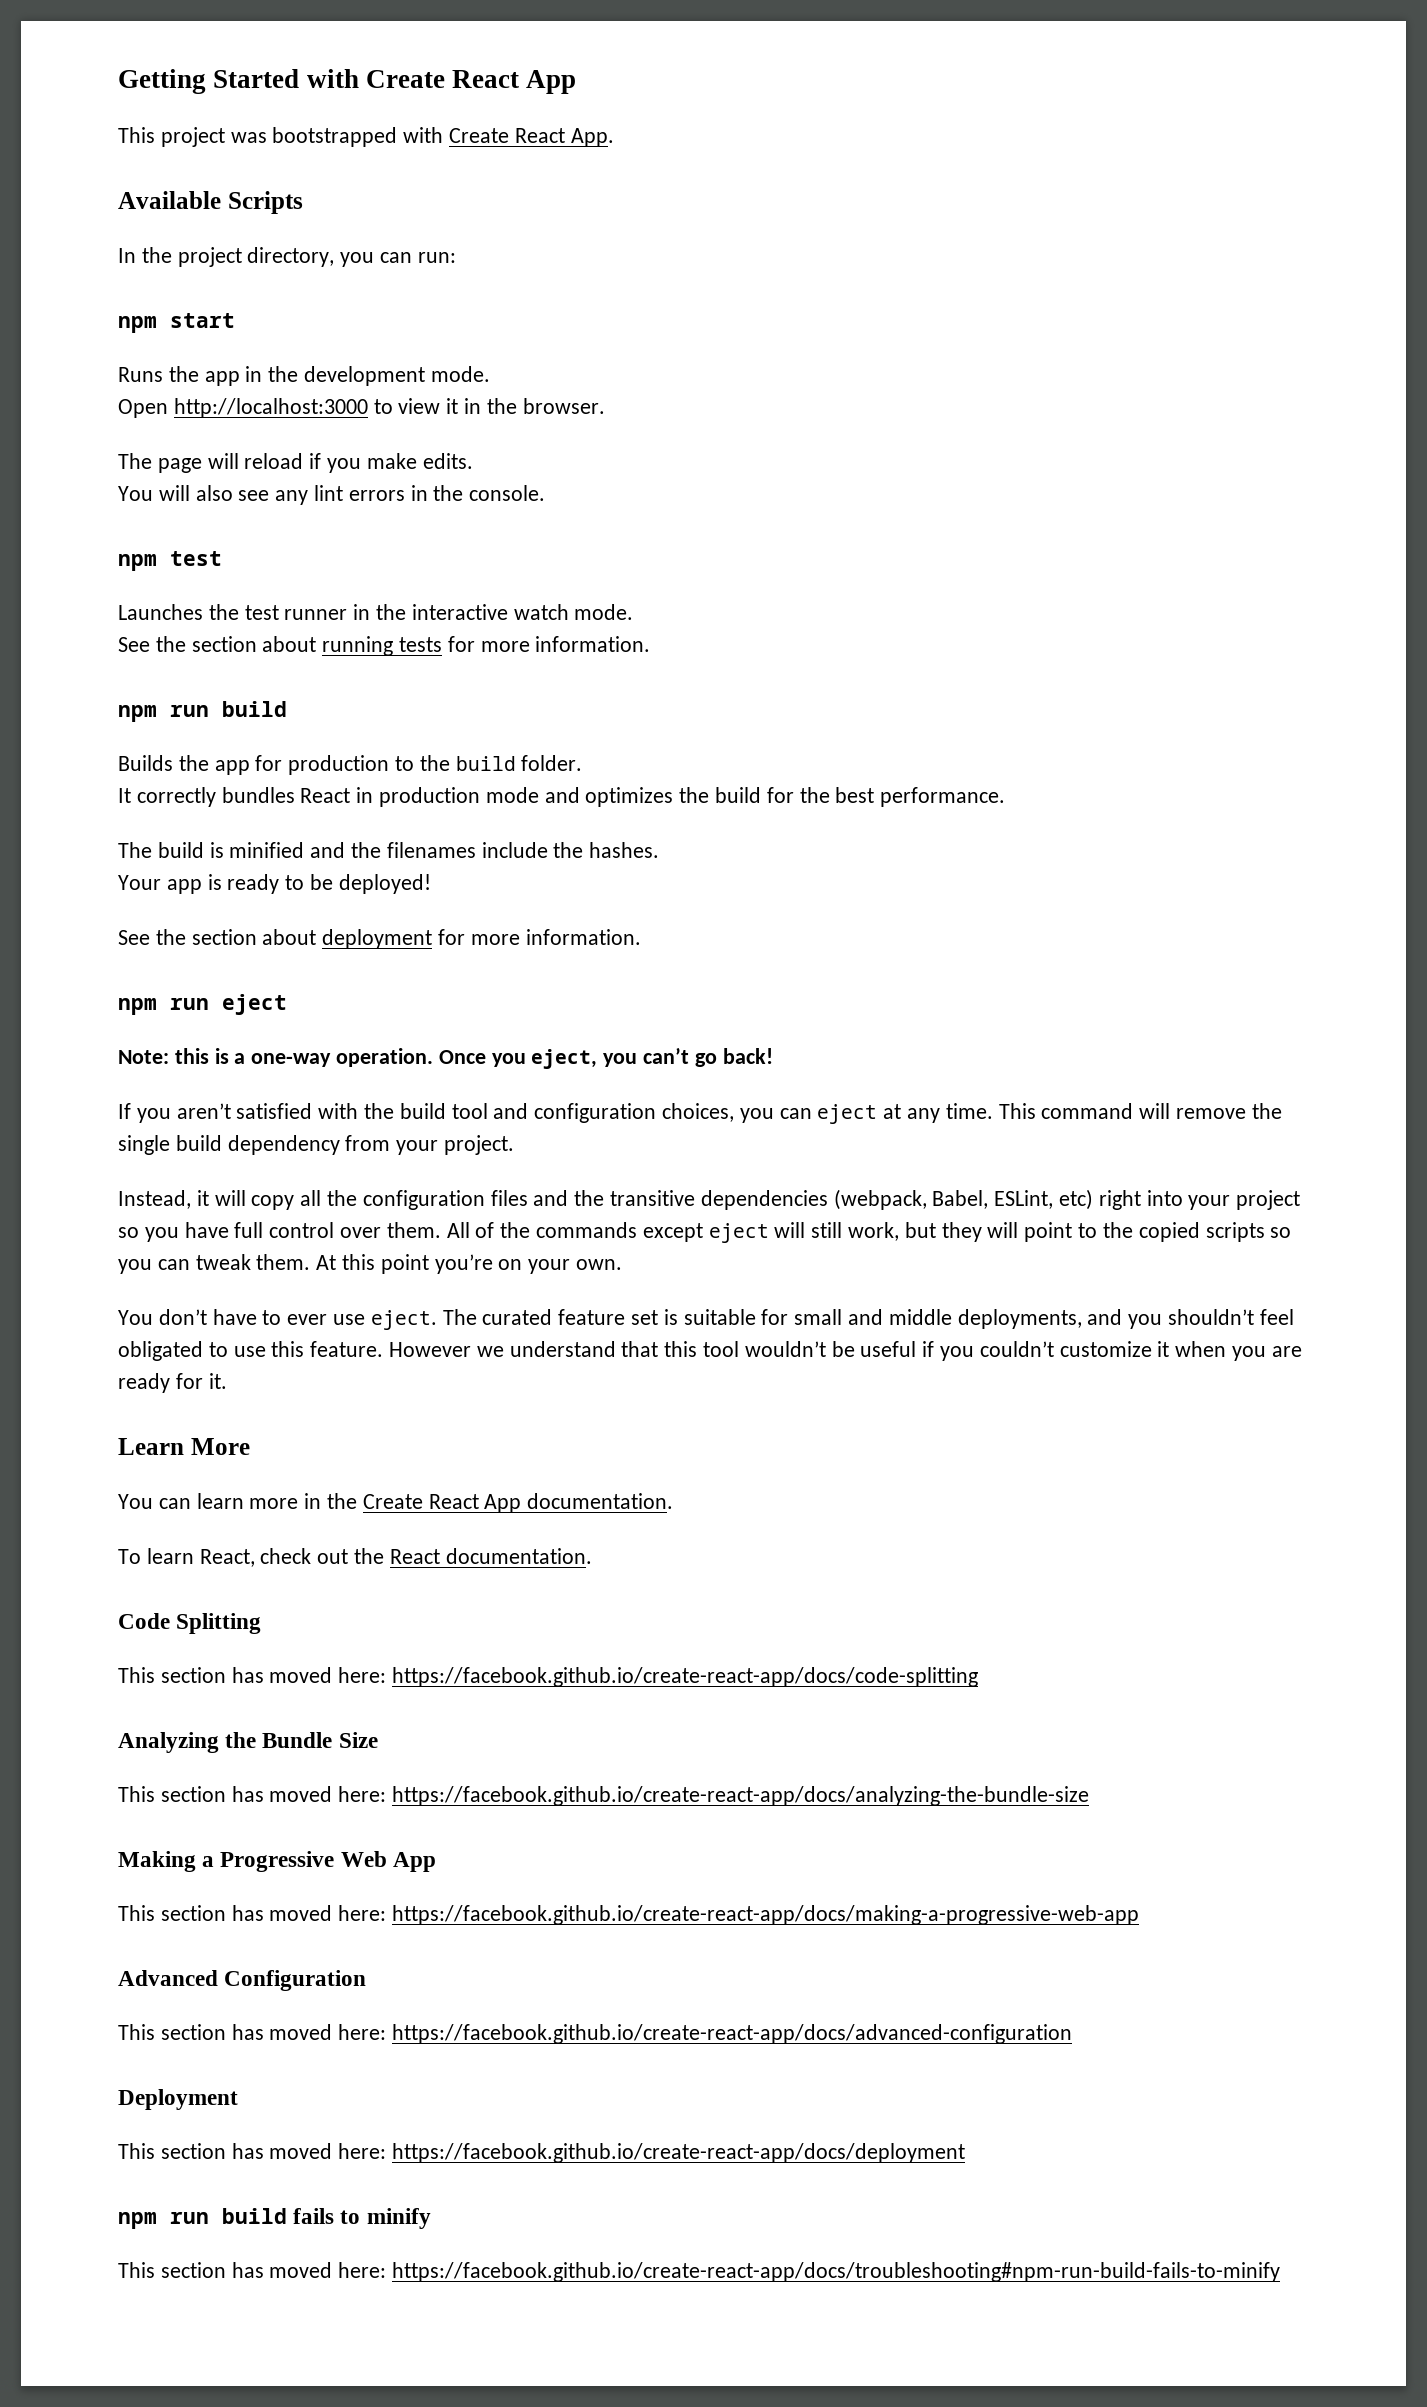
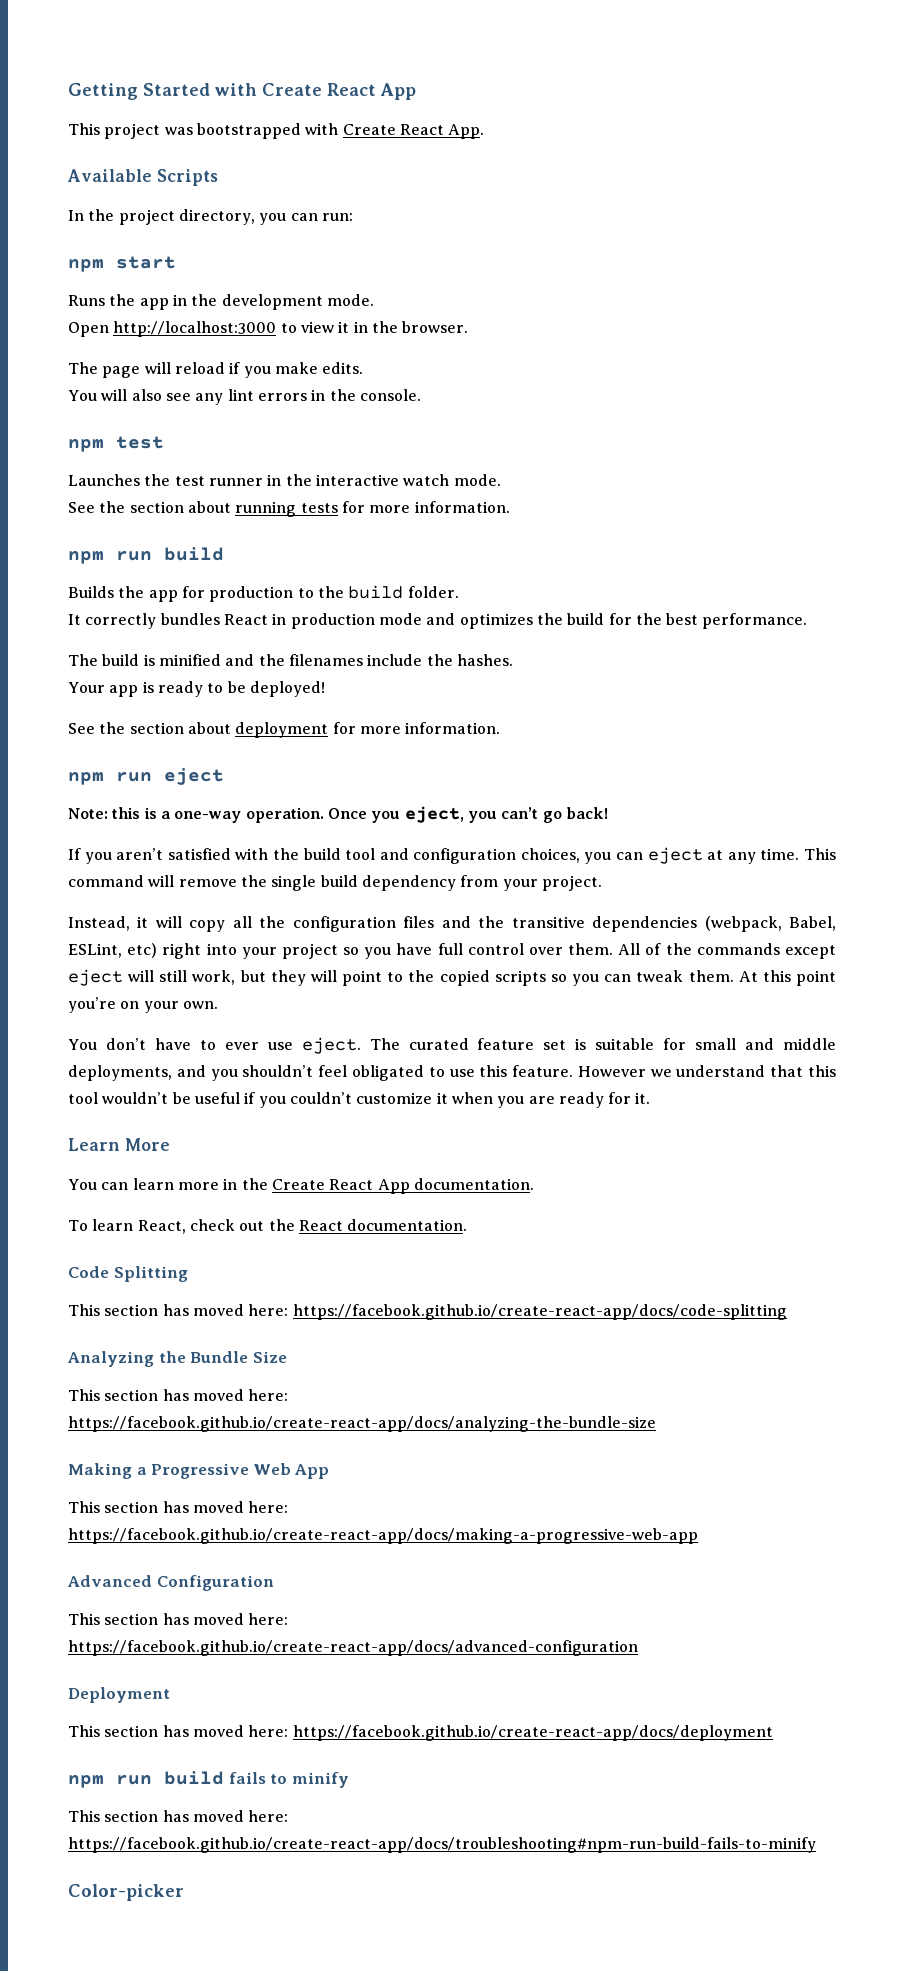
(1281, 2272) none -> [68,1884,184,1901] // Color-picker

